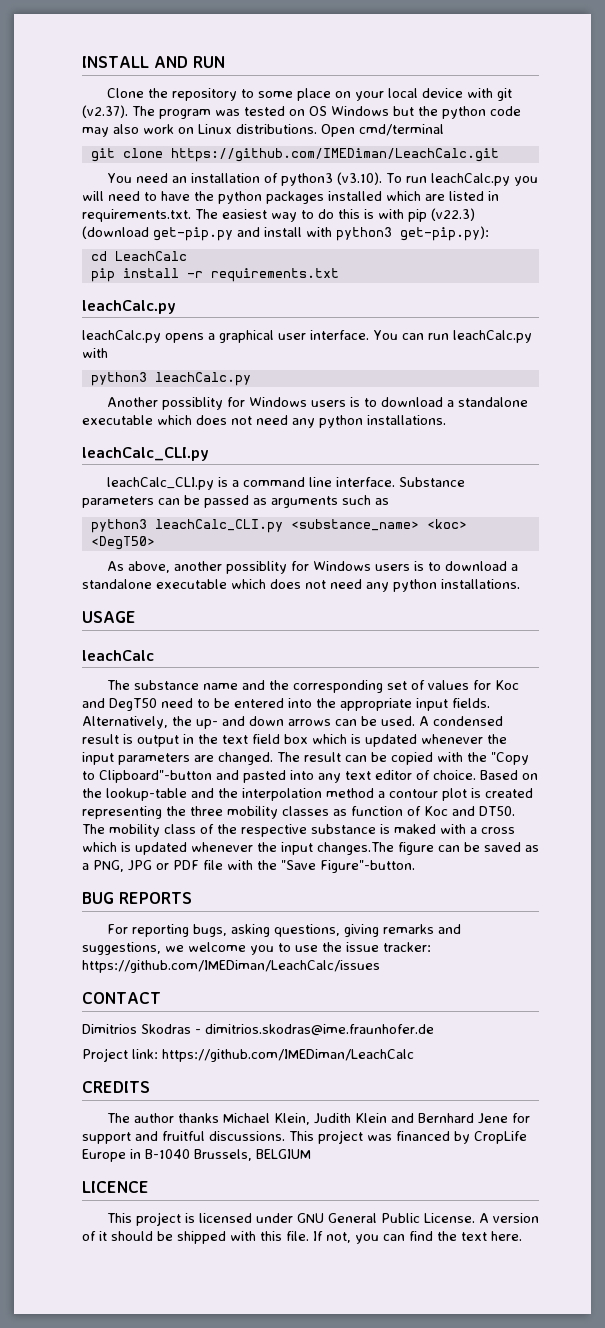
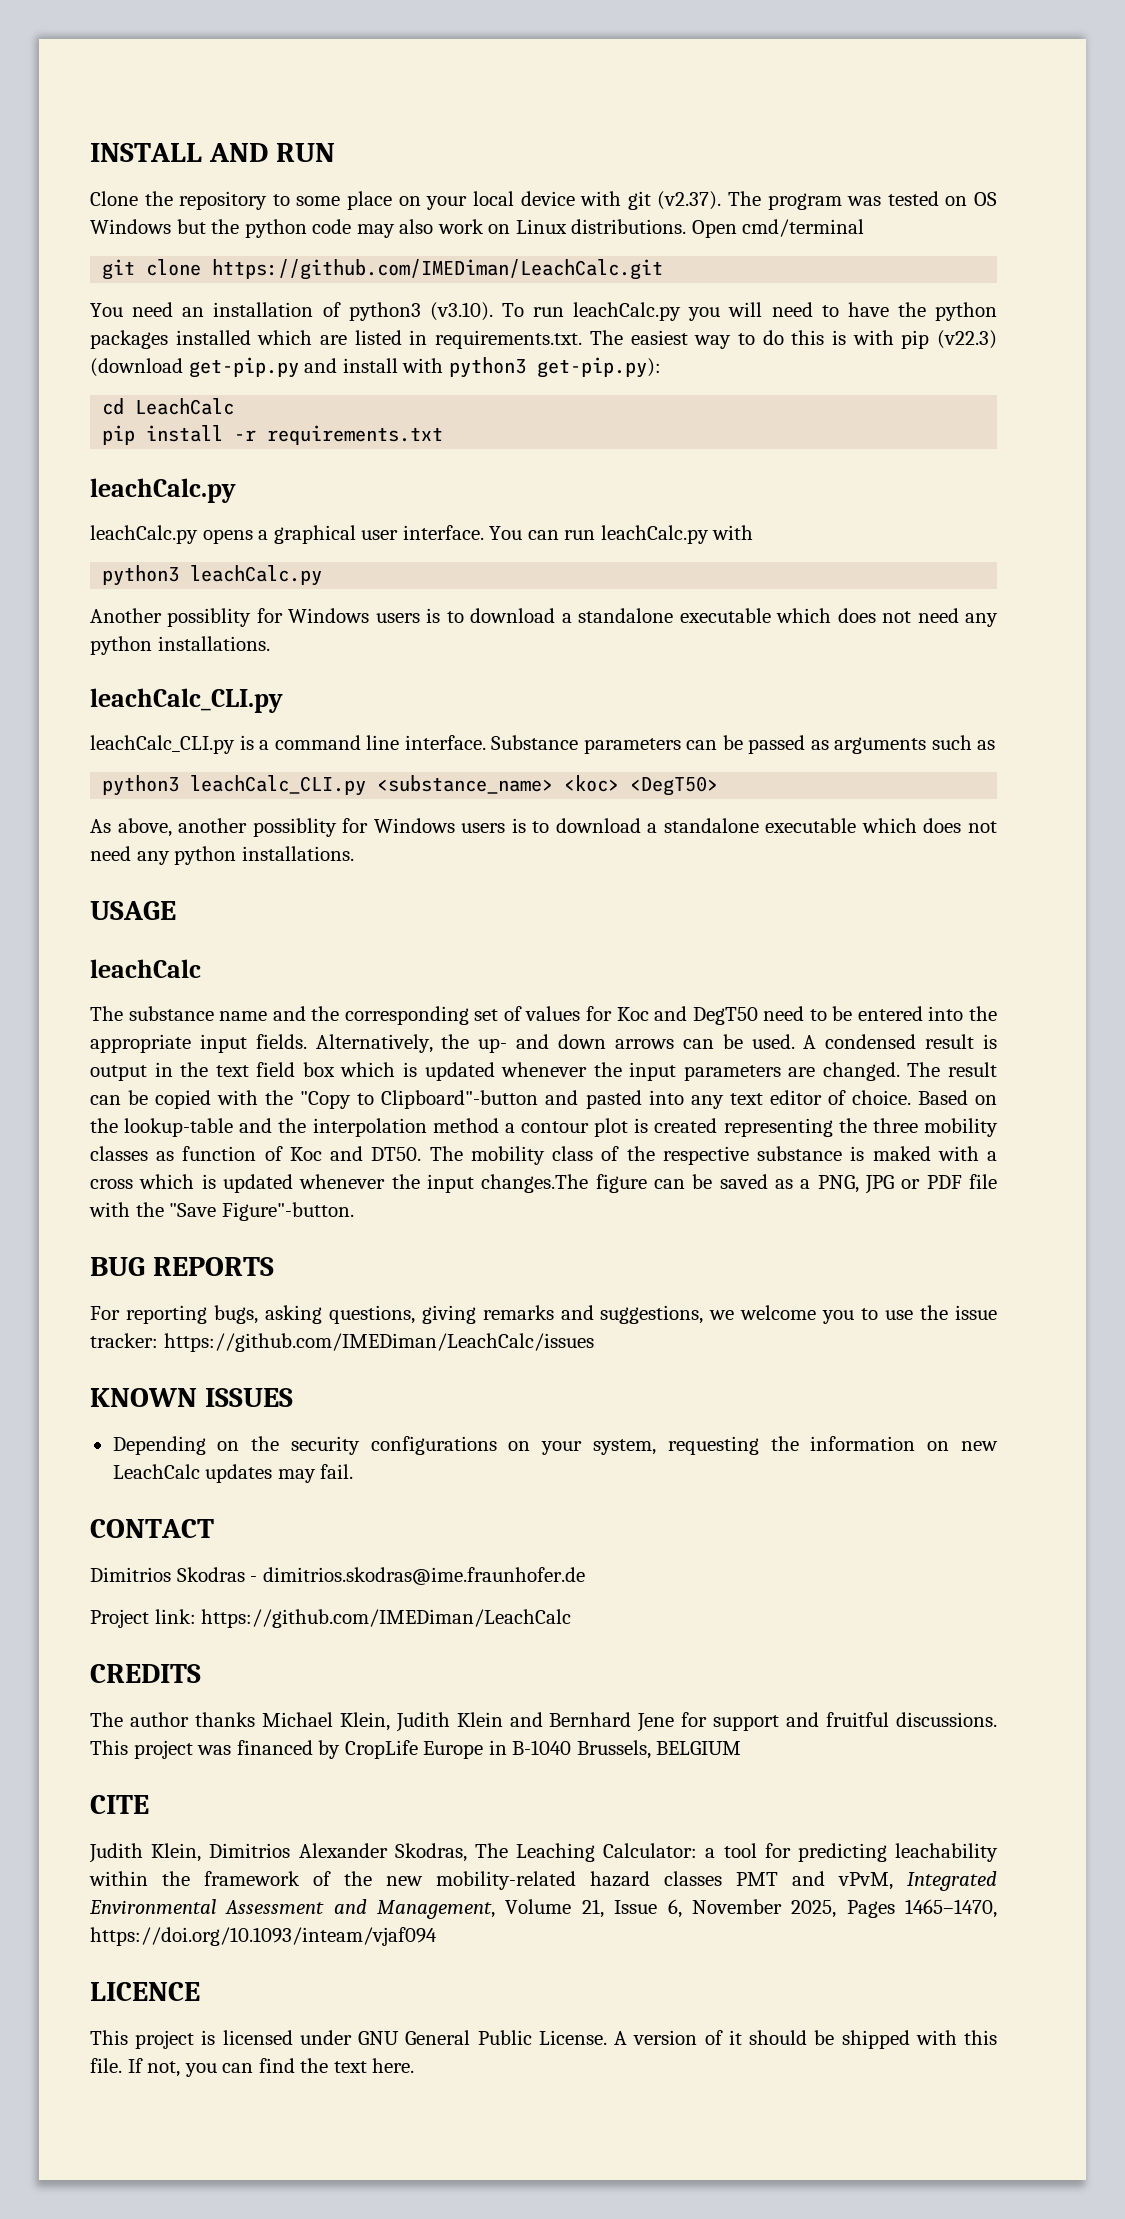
(380, 966) none -> [90,1388,293,1407] [112,1436,999,1455] [112,1464,354,1483] // KNOWN ISSUES // Depending on the security configurations on your system, requesting the information on new LeachCalc updates may fail.
(311, 1154) none -> [90,1795,149,1814] [89,1843,998,1863] [89,1871,997,1891] [89,1899,998,1919] [90,1927,437,1946] // CITE // Judith Klein, Dimitrios Alexander Skodras, The Leaching Calculator: a tool for predicting leachability within the framework of the new mobility-related hazard classes PMT and vPvM, Integrated Environmental Assessment and Management, Volume 21, Issue 6, November 2025, Pages 1465–1470, https://doi.org/10.1093/inteam/vjaf094

